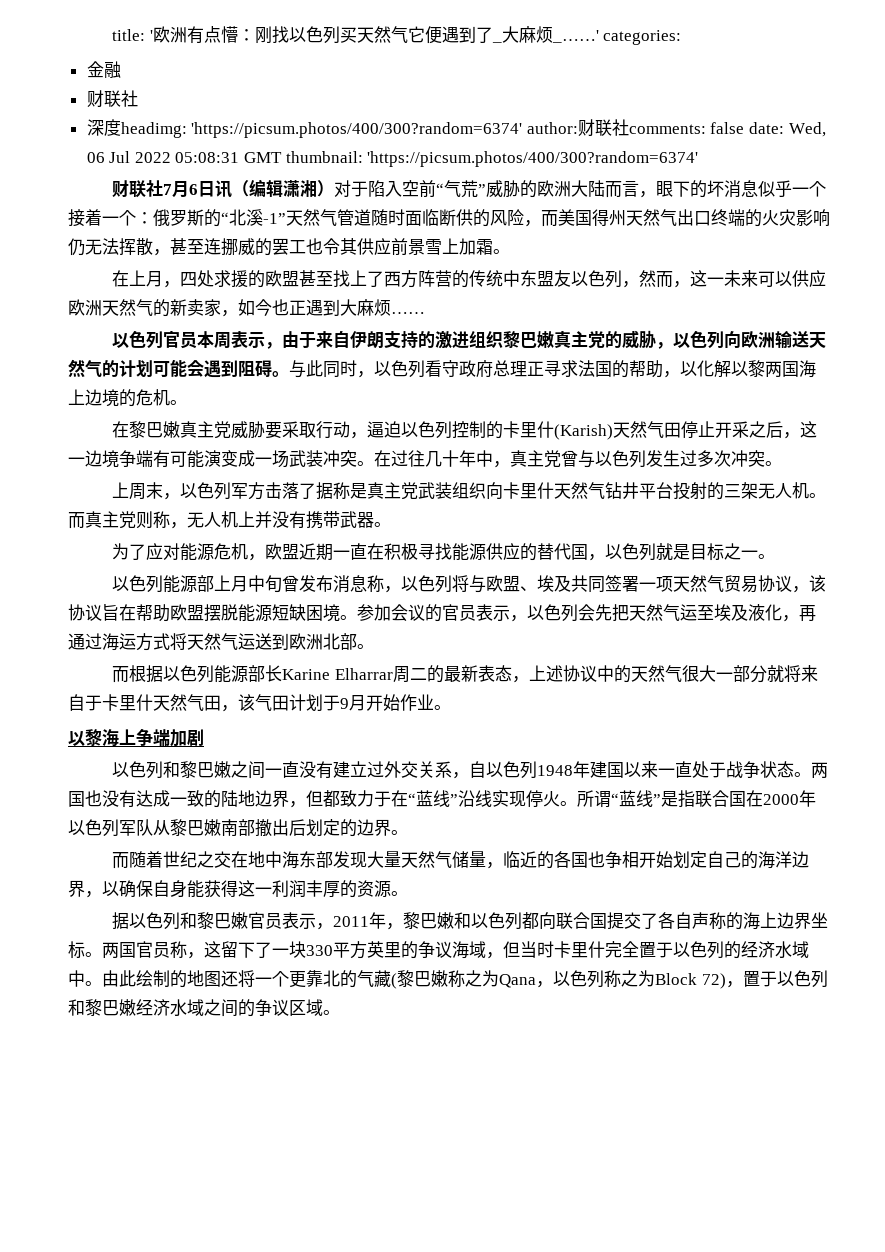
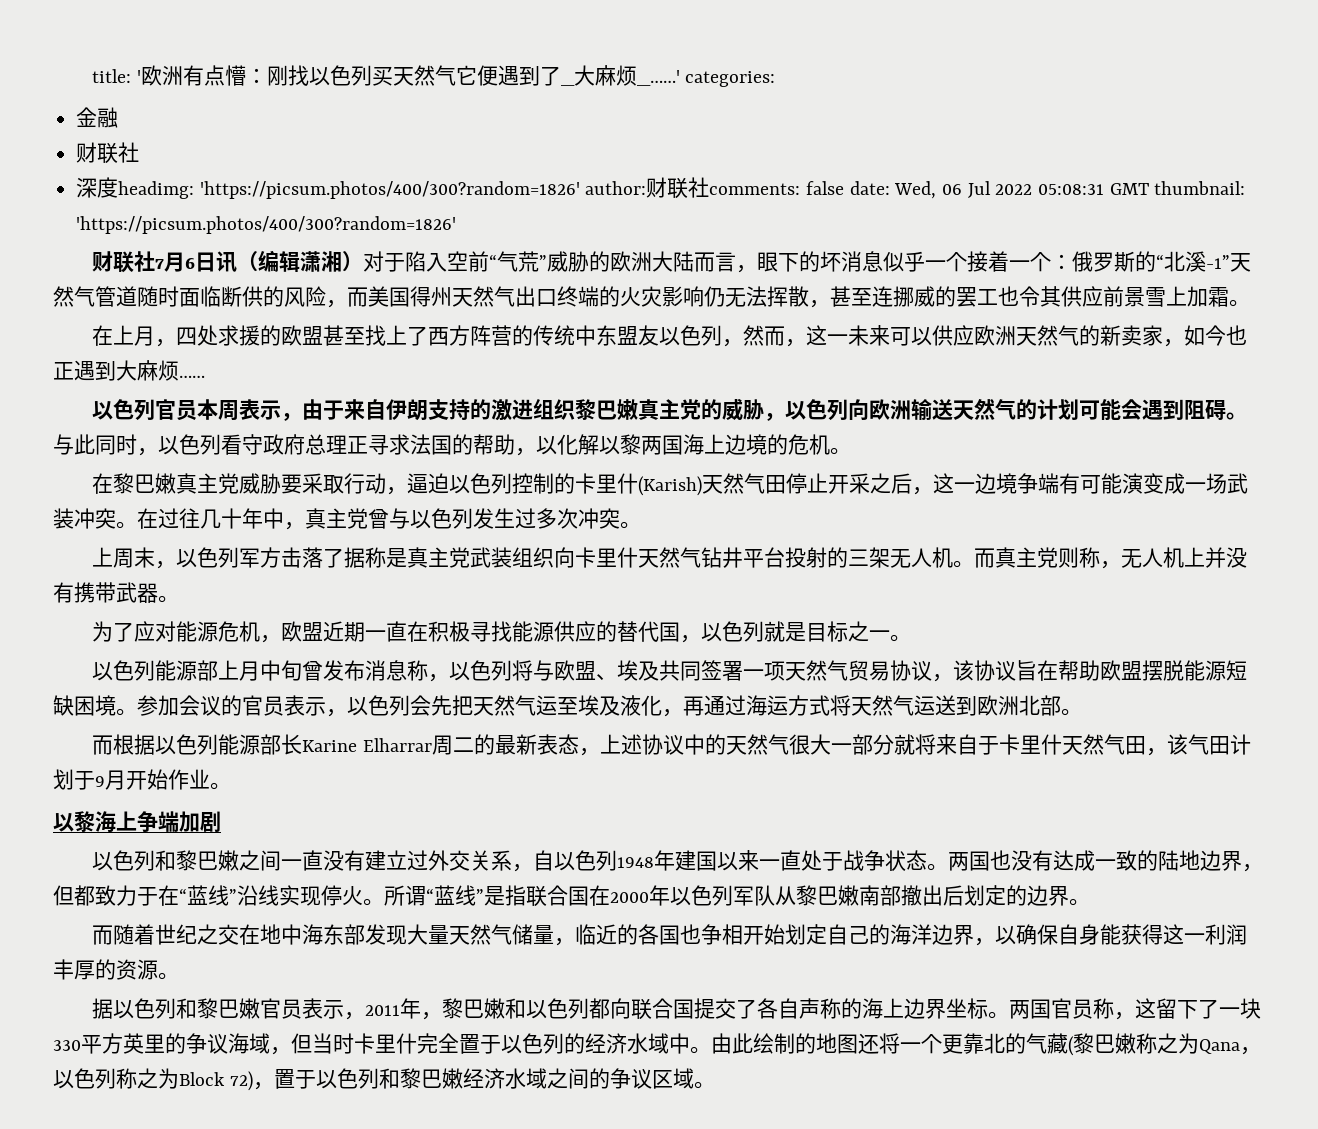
[191,122,523,138] 'https://picsum.photos/400/300?random=6374' -> [199,181,580,199] 'https://picsum.photos/400/300?random=1826'
[367,151,699,167] 'https://picsum.photos/400/300?random=6374' -> [76,216,457,234] 'https://picsum.photos/400/300?random=1826'

